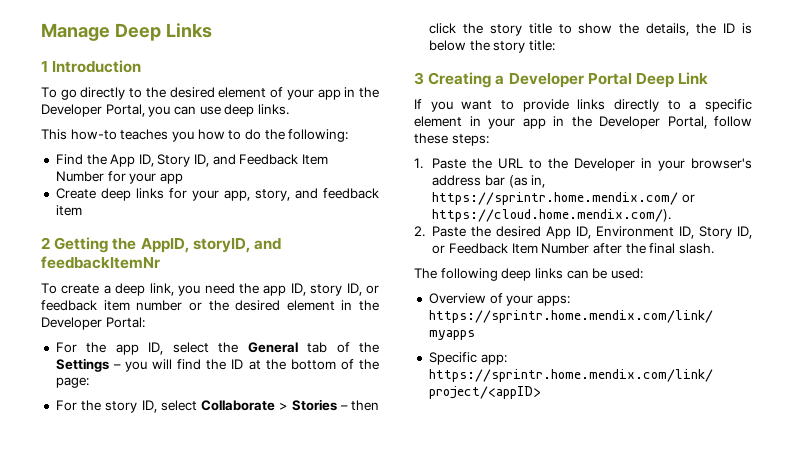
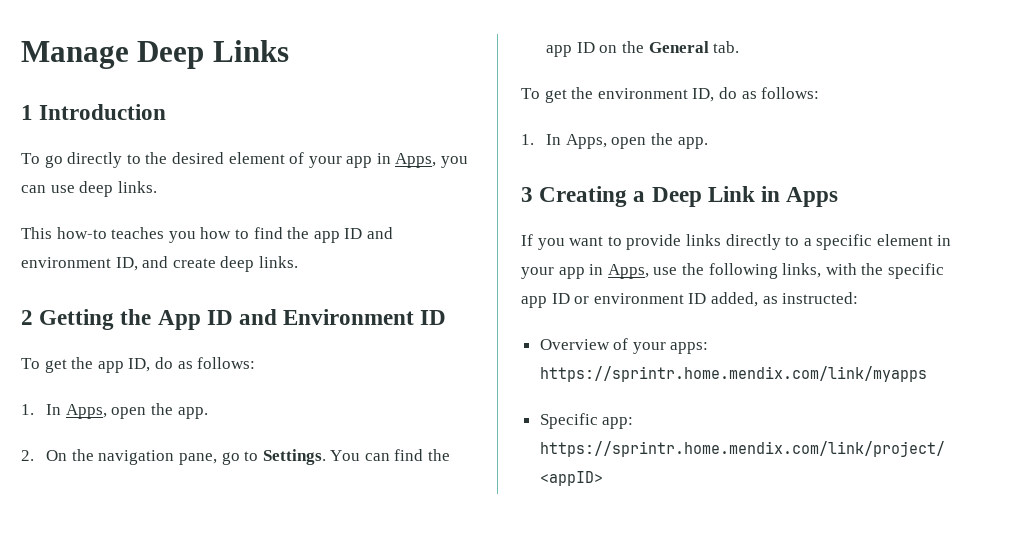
[359,87,379,98] [41,104,145,117] the Developer Portal, -> [395,153,437,168] Apps,
[244,129,349,142] [55,154,329,167] [55,171,183,184] [55,188,379,201] [55,205,82,216] [41,237,281,253] [41,256,160,269] [41,283,380,296] [41,300,379,311] [41,317,145,330] [55,342,379,355] [55,358,379,372] [55,377,89,388] [55,399,379,413] [428,23,752,36] [428,40,555,53] do the following: // Find the App ID, Story ID, and Feedback Item Number for your app // Create deep links for your app, story, and feedback item // 2 Getting the AppID, storyID, and feedbackItemNr // To create a deep link, you need the app ID, story ID, or feedback item number or the desired element in the Developer Portal: // For the app ID, select the General tab of the Settings – you will find the ID at the bottom of the page: // For the story ID, select Collaborate > Stories – then click the story title to show the details, the ID is below the story title: -> [253,227,393,243] [21,256,298,272] [21,309,447,330] [21,357,256,373] [21,403,208,419] [21,449,451,465] [546,41,740,57] [521,87,820,103] [521,133,708,149] find the app ID and environment ID, and create deep links. // 2 Getting the App ID and Environment ID // To get the app ID, do as follows: // 1. In Apps, open the app. // 2. On the navigation pane, go to Settings. You can find the app ID on the General tab. // To get the environment ID, do as follows: // 1. In Apps, open the app.
[508,73,632,88] Developer Portal -> (646, 196) none
(709, 78) none -> [761,186,839,207] in Apps
[571,116,752,129] [414,133,489,146] [414,158,752,171] [432,175,546,188] [432,192,695,205] [432,209,672,222] [414,226,752,239] [432,243,714,254] [414,268,643,281] the Developer Portal, follow these steps: // 1. Paste the URL to the Developer in your browser's address bar (as in, https://sprintr.home.mendix.com/ or https://cloud.home.mendix.com/). // 2. Paste the desired App ID, Environment ID, Story ID, or Feedback Item Number after the final slash. // The following deep links can be used: -> [607,263,944,279] [521,292,859,308] Apps, use the following links, with the specific app ID or environment ID added, as instructed:

